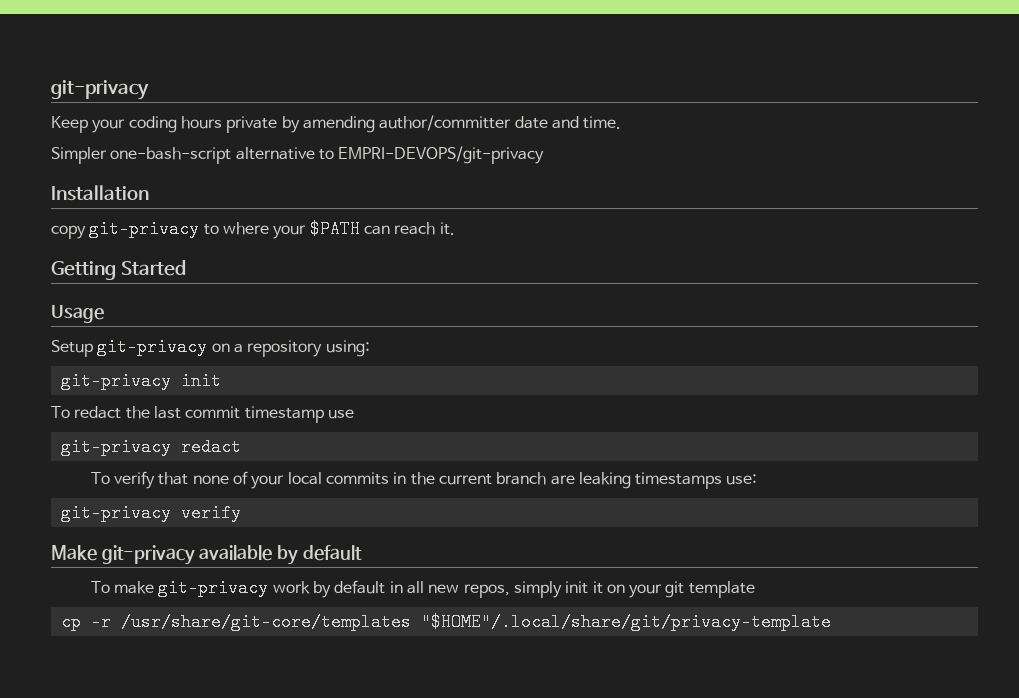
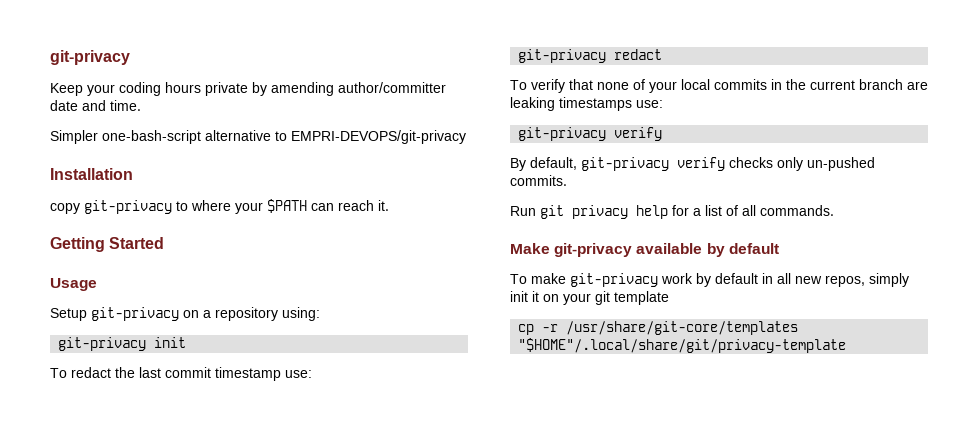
[327,409,354,419] use -> [285,370,312,378] use:
(241, 513) none -> [510,157,875,171] [510,175,567,186] [510,205,834,219] // By default, git-privacy verify checks only un-pushed commits. // Run git privacy help for a list of all commands.

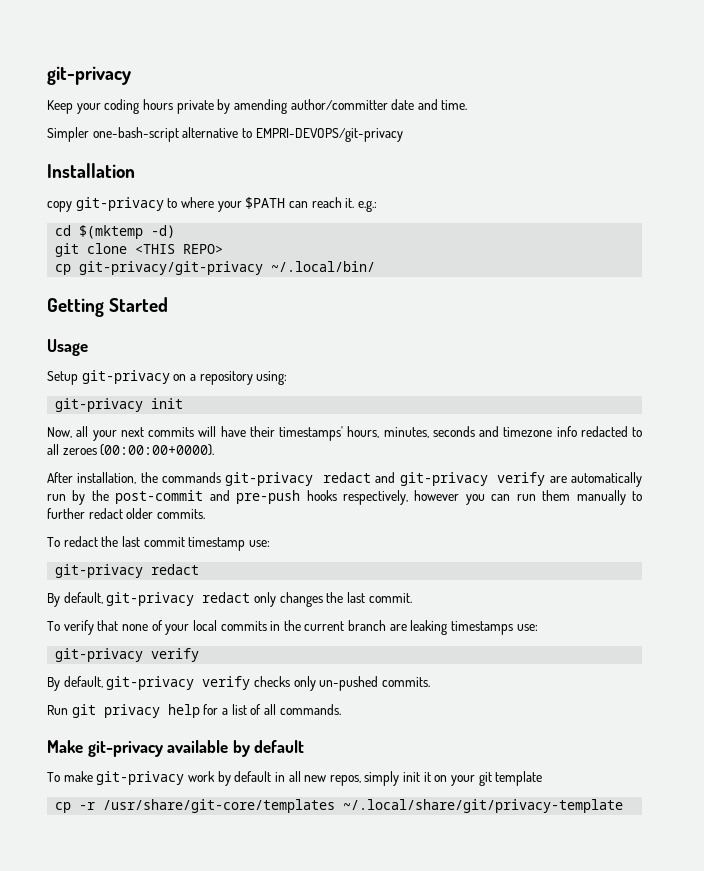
(389, 205) none -> [357,200,377,212] [55,225,176,239] [55,243,224,257] [55,261,376,275] e.g.: // cd $(mktemp -d) // git clone <THIS REPO> // cp git-privacy/git-privacy ~/.local/bin/
(187, 342) none -> [47,426,642,441] [47,444,215,456] [47,472,642,487] [47,490,643,505] [47,508,205,519] // Now, all your next commits will have their timestamps' hours, minutes, seconds and timezone info redacted to all zeroes (00:00:00+0000). // After installation, the commands git-privacy redact and git-privacy verify are automatically run by the post-commit and pre-push hooks respectively, however you can run them manually to further redact older commits.
(663, 54) none -> [47,592,412,607] // By default, git-privacy redact only changes the last commit.
[518,338,847,353] "$HOME"/.local/share/git/privacy-template -> [343,799,624,813] ~/.local/share/git/privacy-template

